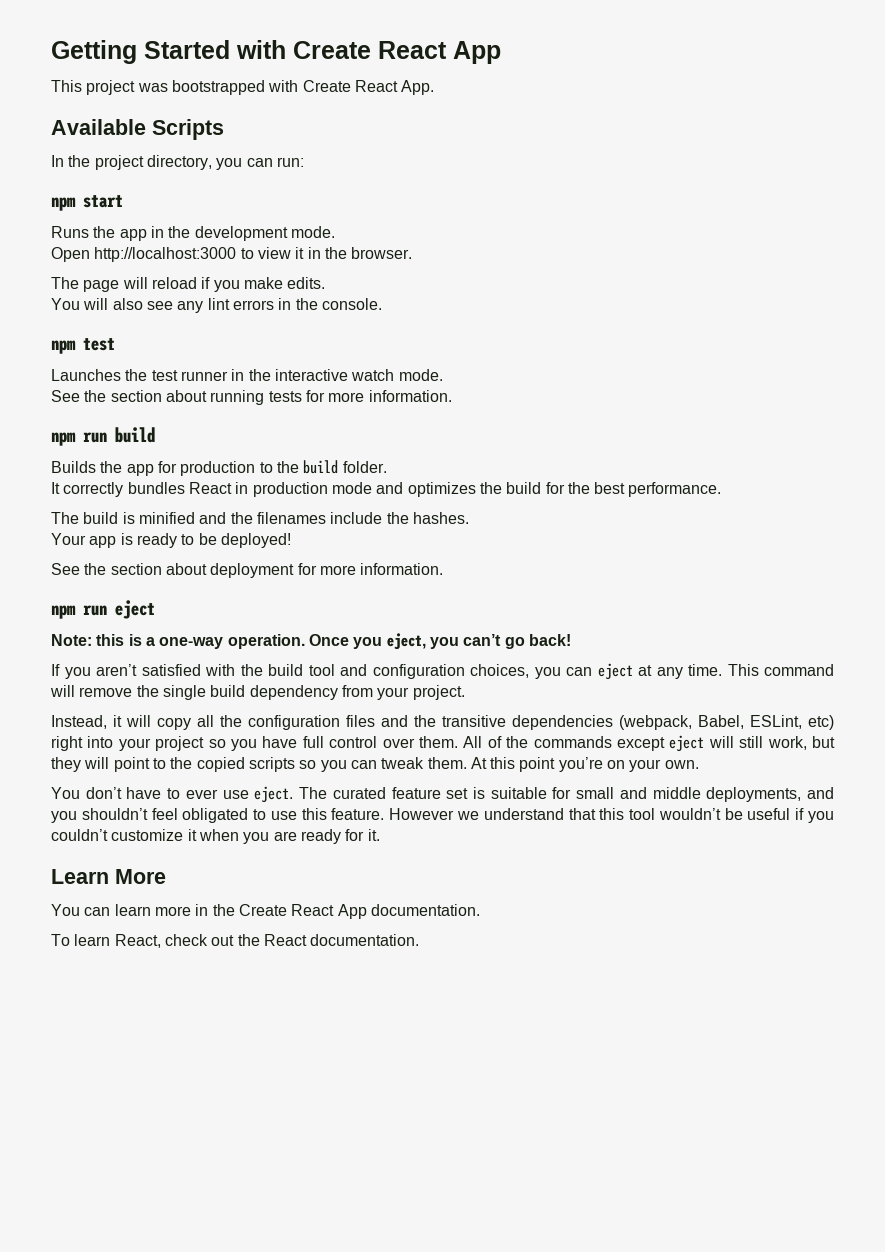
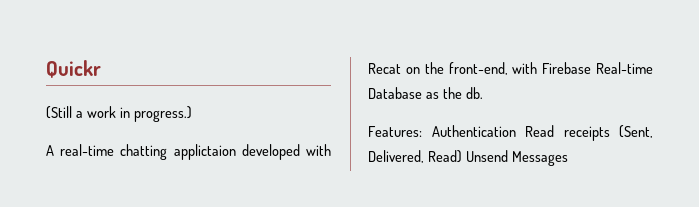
[51,40,501,64] [51,80,435,95] [51,119,224,140] [51,155,304,170] [51,195,123,211] [51,226,335,241] [51,247,413,262] [51,277,326,292] [51,298,382,313] [51,338,115,354] [51,369,443,381] [51,390,452,405] [51,427,155,446] [51,460,387,476] [51,482,722,497] [51,512,469,524] [51,533,291,548] [51,563,444,578] [51,600,155,619] [51,633,571,650] [51,663,834,680] [50,685,465,700] [51,715,834,730] [51,735,835,752] [51,757,699,772] [51,786,834,803] [51,808,835,823] [51,829,380,844] [51,869,166,884] [51,904,480,919] [51,934,420,948] Getting Started with Create React App // This project was bootstrapped with Create React App. // Available Scripts // In the project directory, you can run: // npm start // Runs the app in the development mode. // Open http://localhost:3000 to view it in the browser. // The page will reload if you make edits. // You will also see any lint errors in the console. // npm test // Launches the test runner in the interactive watch mode. // See the section about running tests for more information. // npm run build // Builds the app for production to the build folder. // It correctly bundles React in production mode and optimizes the build for the best performance. // The build is minified and the filenames include the hashes. // Your app is ready to be deployed! // See the section about deployment for more information. // npm run eject // Note: this is a one-way operation. Once you eject, you can’t go back! // If you aren’t satisfied with the build tool and configuration choices, you can eject at any time. This command will remove the single build dependency from your project. // Instead, it will copy all the configuration files and the transitive dependencies (webpack, Babel, ESLint, etc) right into your project so you have full control over them. All of the commands except eject will still work, but they will point to the copied scripts so you can tweak them. At this point you’re on your own. // You don’t have to ever use eject. The curated feature set is suitable for small and middle deployments, and you shouldn’t feel obligated to use this feature. However we understand that this tool wouldn’t be useful if you couldn’t customize it when you are ready for it. // Learn More // You can learn more in the Create React App documentation. // To learn React, check out the React documentation. -> [46,60,101,78] [46,106,192,122] [46,144,331,160] [368,62,653,75] [368,87,483,99] [368,125,653,141] [368,150,568,166] Quickr // (Still a work in progress.) // A real-time chatting applictaion developed with Recat on the front-end, with Firebase Real-time Database as the db. // Features: Authentication Read receipts (Sent, Delivered, Read) Unsend Messages

